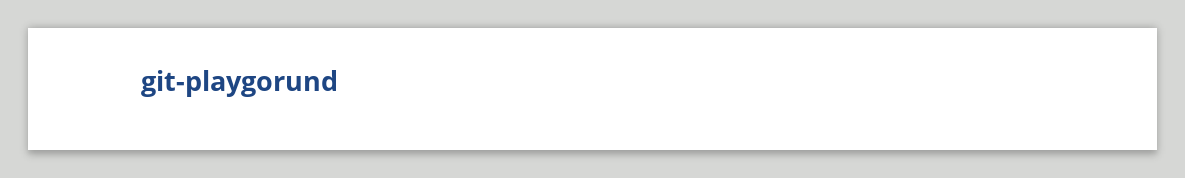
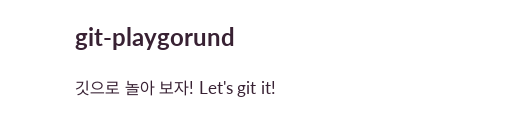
(338, 83) none -> [75,80,276,97] // 깃으로 놀아 보자! Let's git it!

